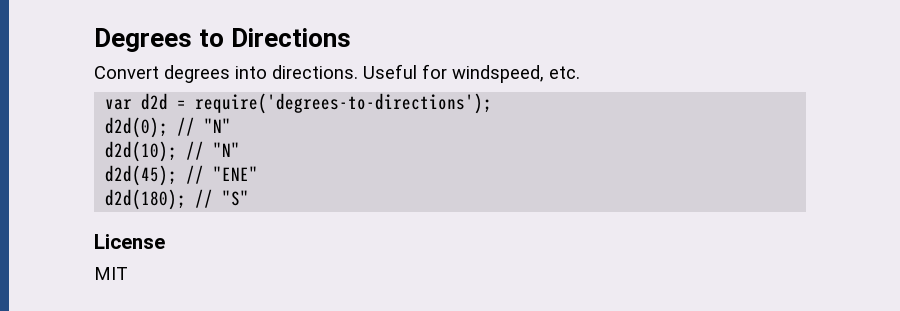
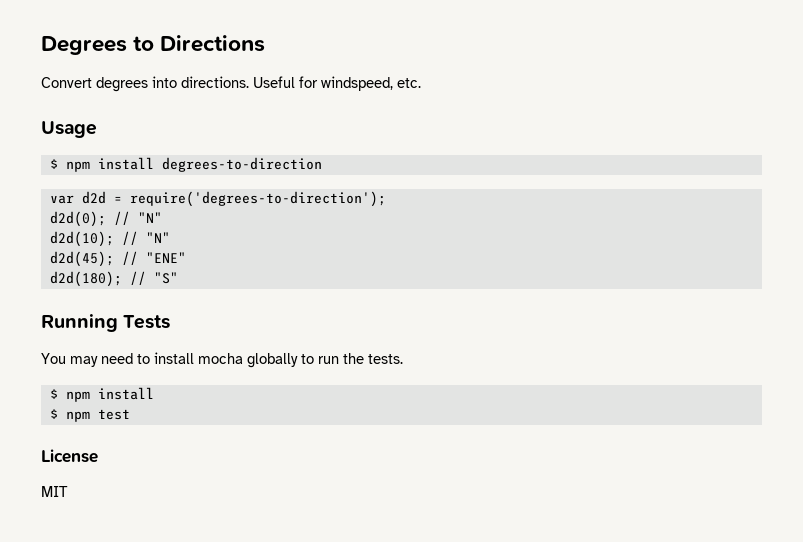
(580, 72) none -> [41,121,97,138] [49,157,322,172] // Usage // $ npm install degrees-to-direction
[195,93,493,114] require('degrees-to-directions'); -> [129,191,386,207] require('degrees-to-direction');
(250, 198) none -> [41,314,171,332] [41,352,403,368] [49,387,154,402] [49,409,130,422] // Running Tests // You may need to install mocha globally to run the tests. // $ npm install // $ npm test

